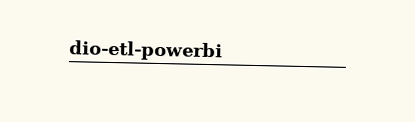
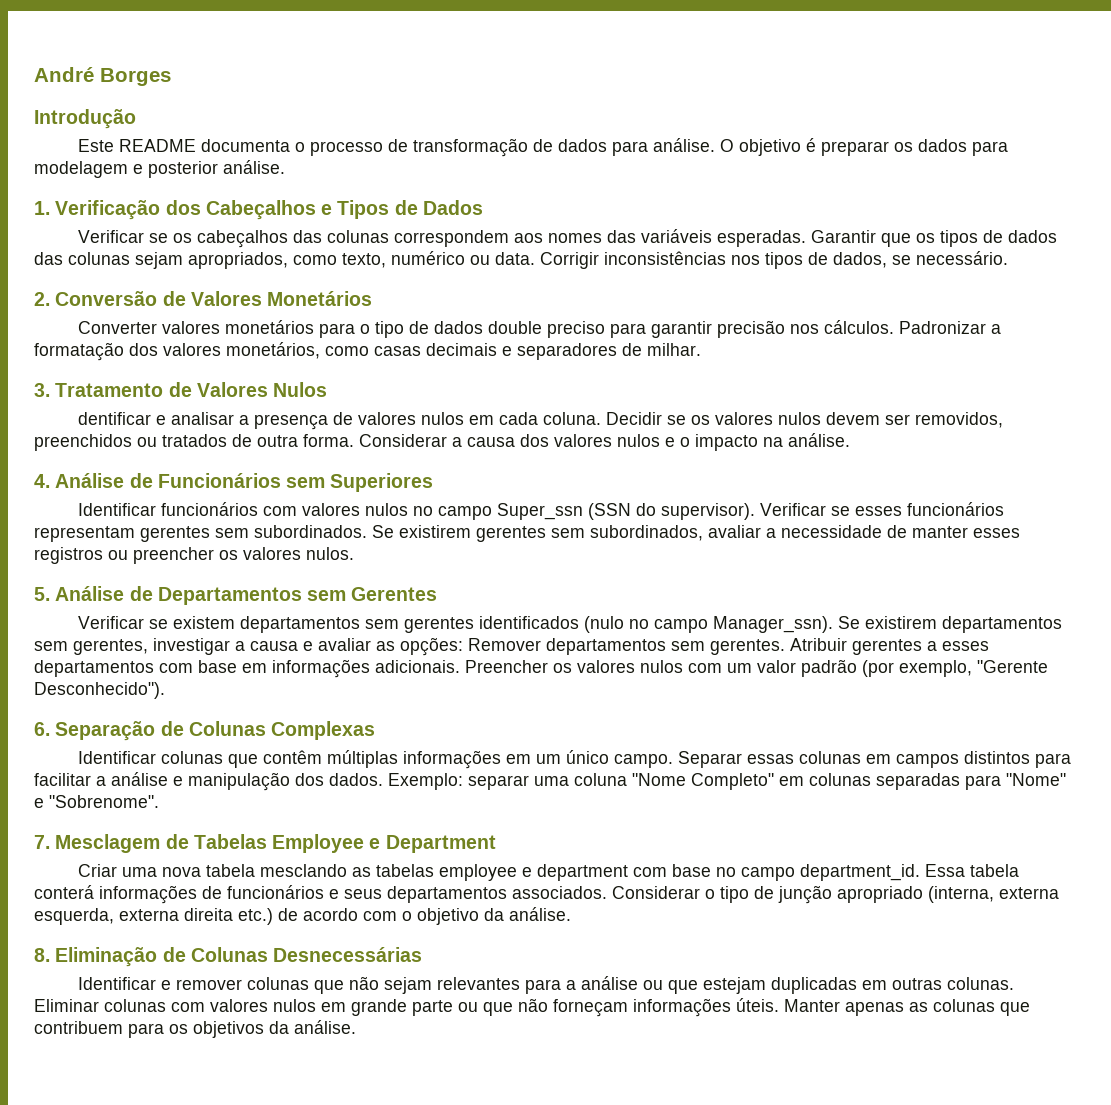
[69,40,223,62] dio-etl-powerbi -> [34,67,171,86] [34,109,136,129] [78,138,1009,157] [34,160,285,178] [34,200,483,220] [78,229,1058,248] [34,251,1008,269] [34,291,373,306] [78,320,1002,338] [34,342,701,361] [34,382,328,397] [78,412,1004,430] [34,433,850,451] [34,473,434,492] [78,502,1005,520] [34,525,1020,542] [34,547,354,564] [34,586,438,605] [78,616,1063,633] [34,637,989,656] [34,659,1048,678] [34,682,165,699] [34,721,376,741] [78,750,1072,769] [34,772,1066,791] [34,795,159,808] [34,834,496,853] [78,864,1020,881] [34,885,1059,904] [34,907,571,925] [34,947,423,967] [78,976,1015,994] [34,998,1030,1017] [34,1020,356,1038] André Borges // Introdução // Este README documenta o processo de transformação de dados para análise. O objetivo é preparar os dados para modelagem e posterior análise. // 1. Verificação dos Cabeçalhos e Tipos de Dados // Verificar se os cabeçalhos das colunas correspondem aos nomes das variáveis esperadas. Garantir que os tipos de dados das colunas sejam apropriados, como texto, numérico ou data. Corrigir inconsistências nos tipos de dados, se necessário. // 2. Conversão de Valores Monetários // Converter valores monetários para o tipo de dados double preciso para garantir precisão nos cálculos. Padronizar a formatação dos valores monetários, como casas decimais e separadores de milhar. // 3. Tratamento de Valores Nulos // dentificar e analisar a presença de valores nulos em cada coluna. Decidir se os valores nulos devem ser removidos, preenchidos ou tratados de outra forma. Considerar a causa dos valores nulos e o impacto na análise. // 4. Análise de Funcionários sem Superiores // Identificar funcionários com valores nulos no campo Super_ssn (SSN do supervisor). Verificar se esses funcionários representam gerentes sem subordinados. Se existirem gerentes sem subordinados, avaliar a necessidade de manter esses registros ou preencher os valores nulos. // 5. Análise de Departamentos sem Gerentes // Verificar se existem departamentos sem gerentes identificados (nulo no campo Manager_ssn). Se existirem departamentos sem gerentes, investigar a causa e avaliar as opções: Remover departamentos sem gerentes. Atribuir gerentes a esses departamentos com base em informações adicionais. Preencher os valores nulos com um valor padrão (por exemplo, "Gerente Desconhecido"). // 6. Separação de Colunas Complexas // Identificar colunas que contêm múltiplas informações em um único campo. Separar essas colunas em campos distintos para facilitar a análise e manipulação dos dados. Exemplo: separar uma coluna "Nome Completo" em colunas separadas para "Nome" e "Sobrenome". // 7. Mesclagem de Tabelas Employee e Department // Criar uma nova tabela mesclando as tabelas employee e department com base no campo department_id. Essa tabela conterá informações de funcionários e seus departamentos associados. Considerar o tipo de junção apropriado (interna, externa esquerda, externa direita etc.) de acordo com o objetivo da análise. // 8. Eliminação de Colunas Desnecessárias // Identificar e remover colunas que não sejam relevantes para a análise ou que estejam duplicadas em outras colunas. Eliminar colunas com valores nulos em grande parte ou que não forneçam informações úteis. Manter apenas as colunas que contribuem para os objetivos da análise.

